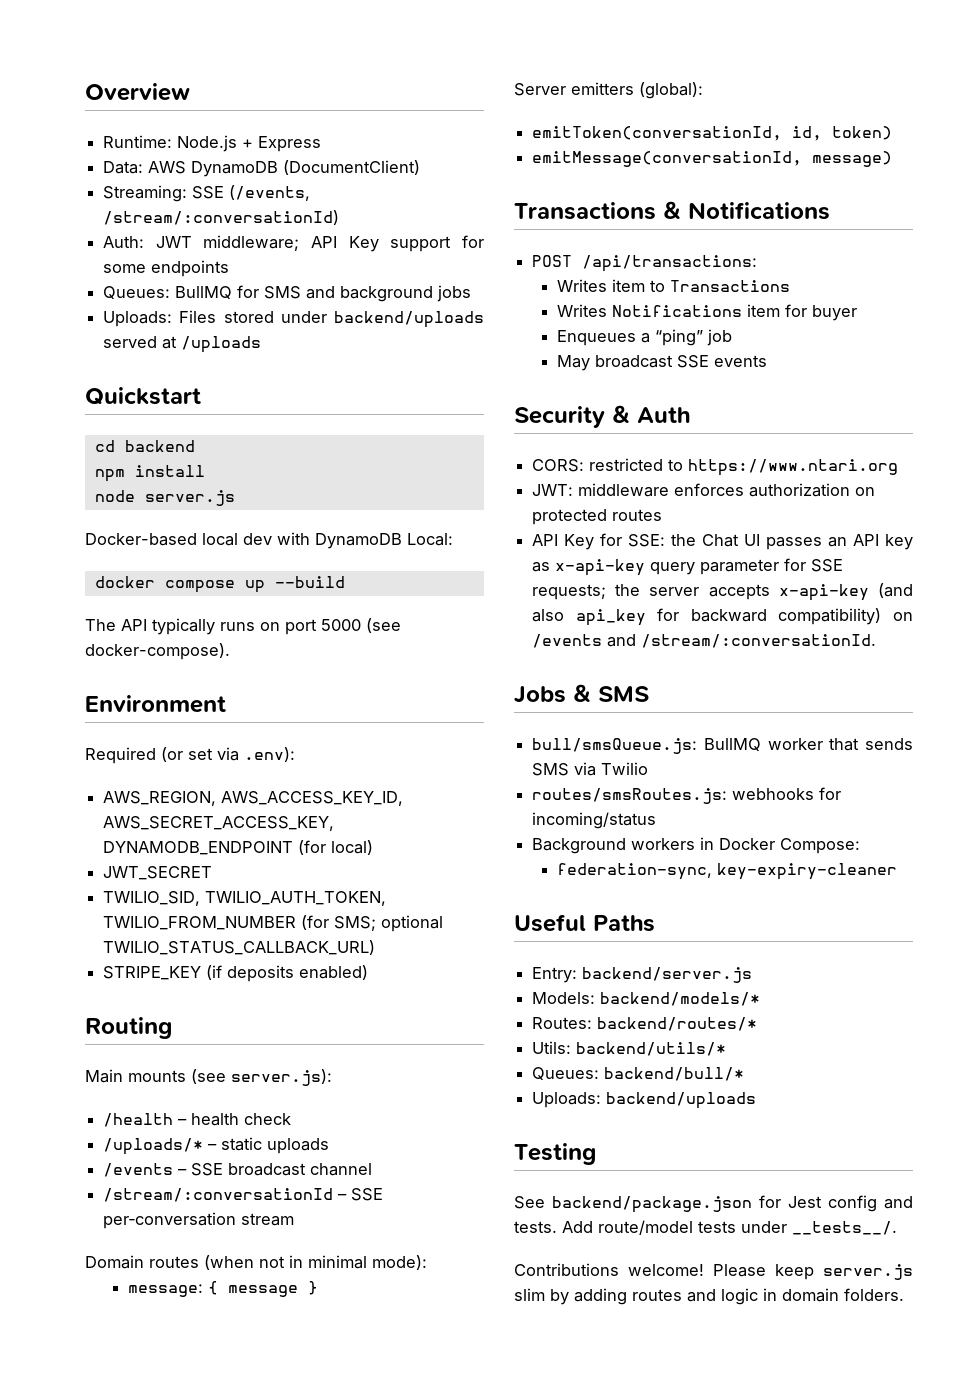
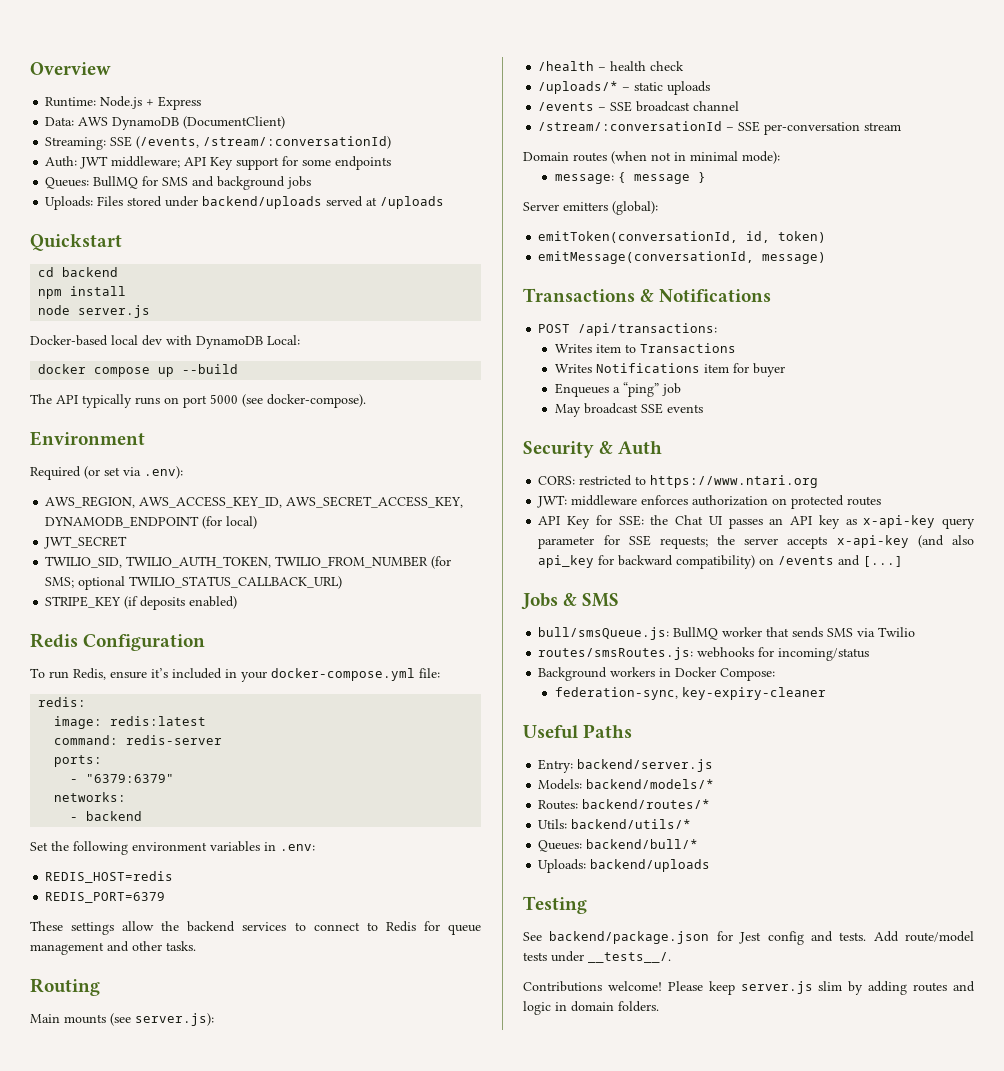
(369, 972) none -> [30,633,206,651] [30,668,440,682] [38,697,87,707] [54,716,207,729] [54,735,223,745] [54,755,103,767] [70,774,175,783] [54,792,127,802] [70,811,143,821] [30,841,315,855] [45,871,174,883] [45,892,166,903] [30,921,481,935] [30,941,196,955] // Redis Configuration // To run Redis, ensure it’s included in your docker-compose.yml file: // redis: // image: redis:latest // command: redis-server // ports: // - "6379:6379" // networks: // - backend // Set the following environment variables in .env: // REDIS_HOST=redis // REDIS_PORT=6379 // These settings allow the backend services to connect to Redis for queue management and other tasks.
[641,634,877,648] /stream/:conversationId. -> [863,556,904,567] [...]

